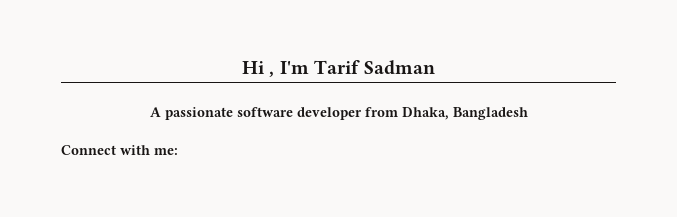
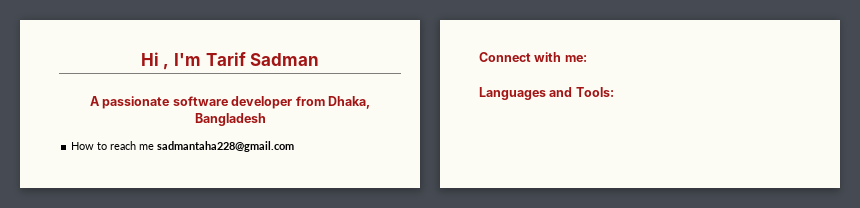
(528, 113) none -> [71,141,295,152] // How to reach me sadmantaha228@gmail.com
(178, 151) none -> [479,87,614,100] // Languages and Tools:

